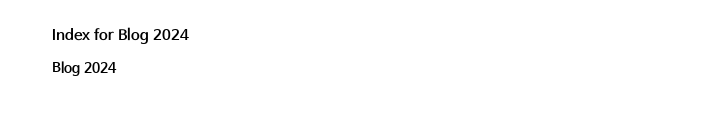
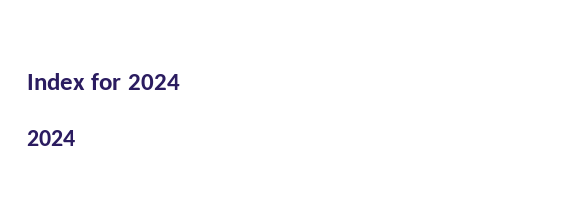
[118,27,150,44] Blog -> (121, 81) none
[52,61,80,76] Blog -> (180, 82) none

